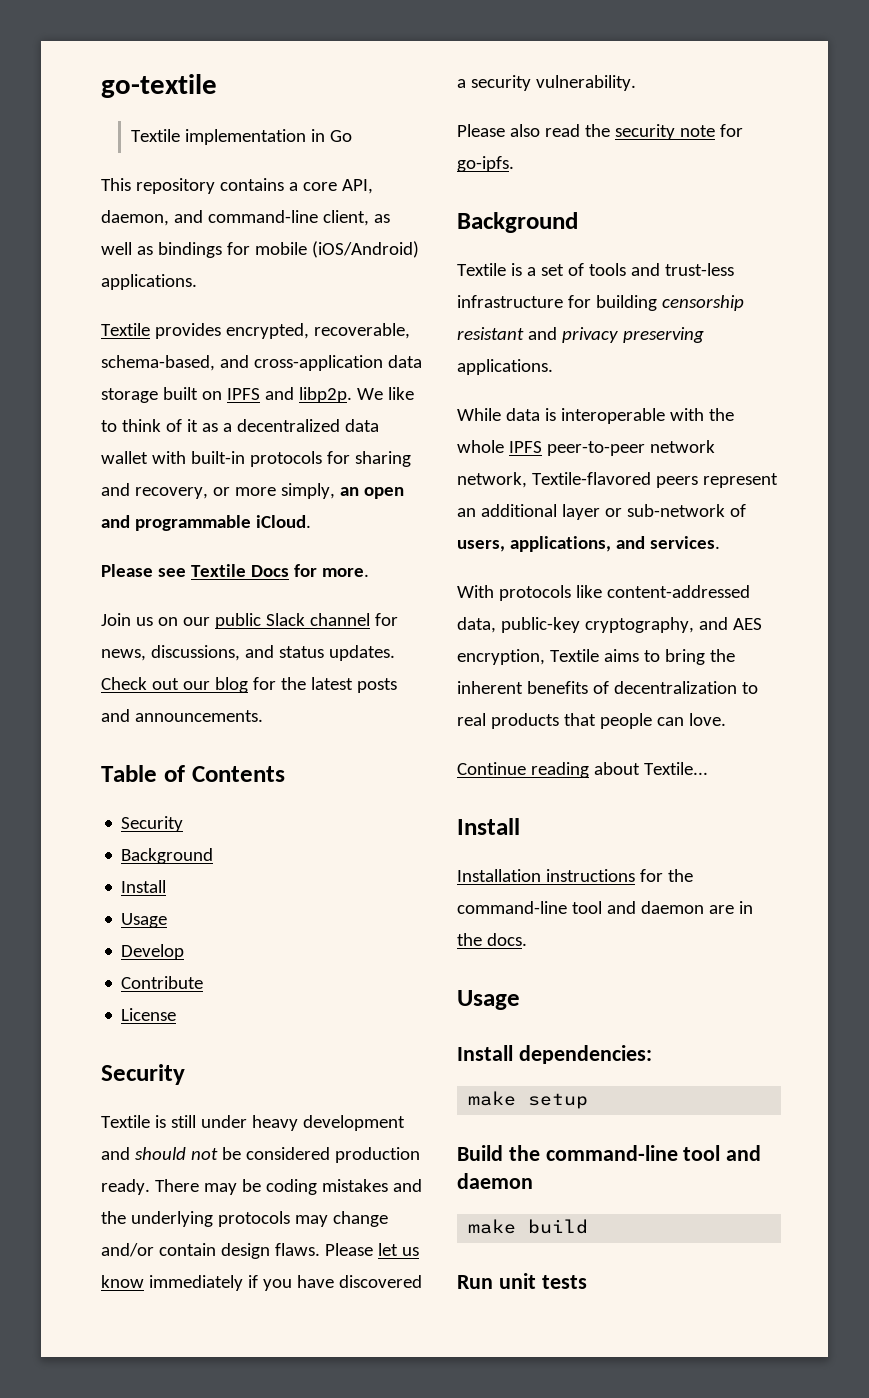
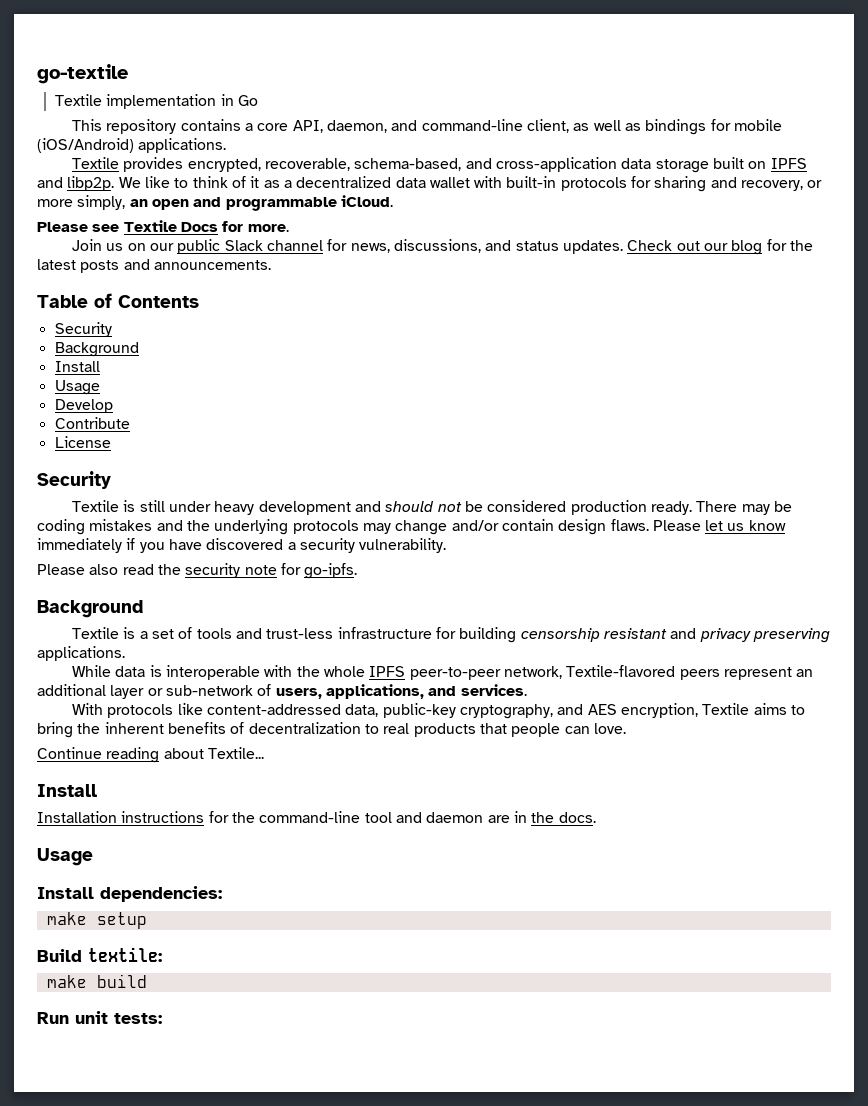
[649,440,715,453] network -> (501, 673) none
[508,1145,762,1161] [457,1173,533,1189] the command-line tool and daemon -> [88,947,162,962] textile:
[541,1275,587,1289] tests -> [114,1013,162,1024] tests:

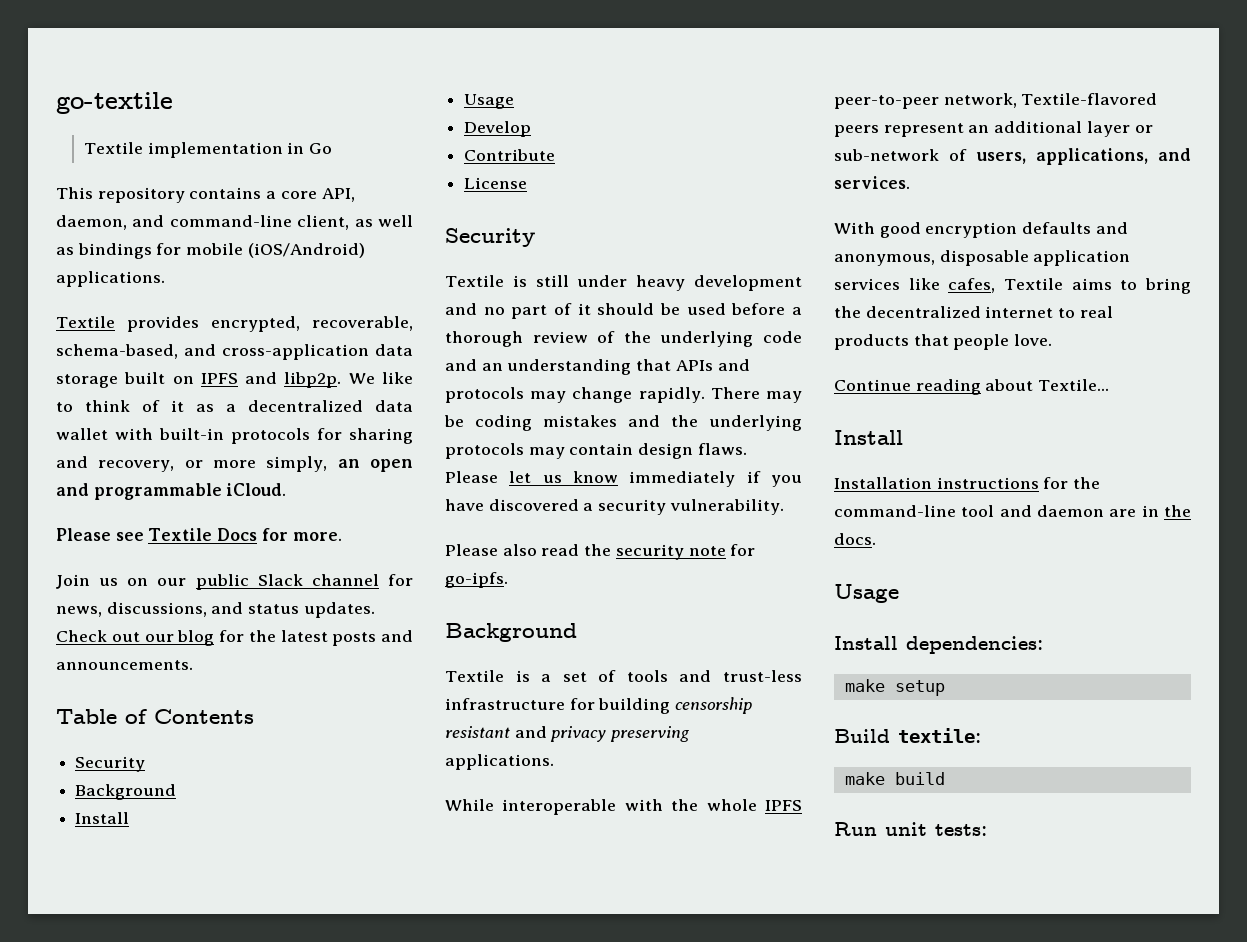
[385,500,692,515] should not be considered production ready. -> [483,303,802,319] [445,331,802,347] [445,359,750,375] [445,387,705,403] no part of it should be used before a thorough review of the underlying code and an understanding that APIs and protocols may change rapidly.
[395,520,499,535] change and/or -> (565, 453) none
[115,665,162,677] data is -> (494, 805) none
[107,703,699,719] protocols like content-addressed data, public-key cryptography, and AES encryption, -> [879,222,1128,238] [834,250,1131,266] [834,278,996,293] good encryption defaults and anonymous, disposable application services like cafes,
[104,722,361,734] inherent benefits of decentralization -> [865,306,1054,318] decentralized internet
[564,726,590,734] can -> (1010, 342) none

